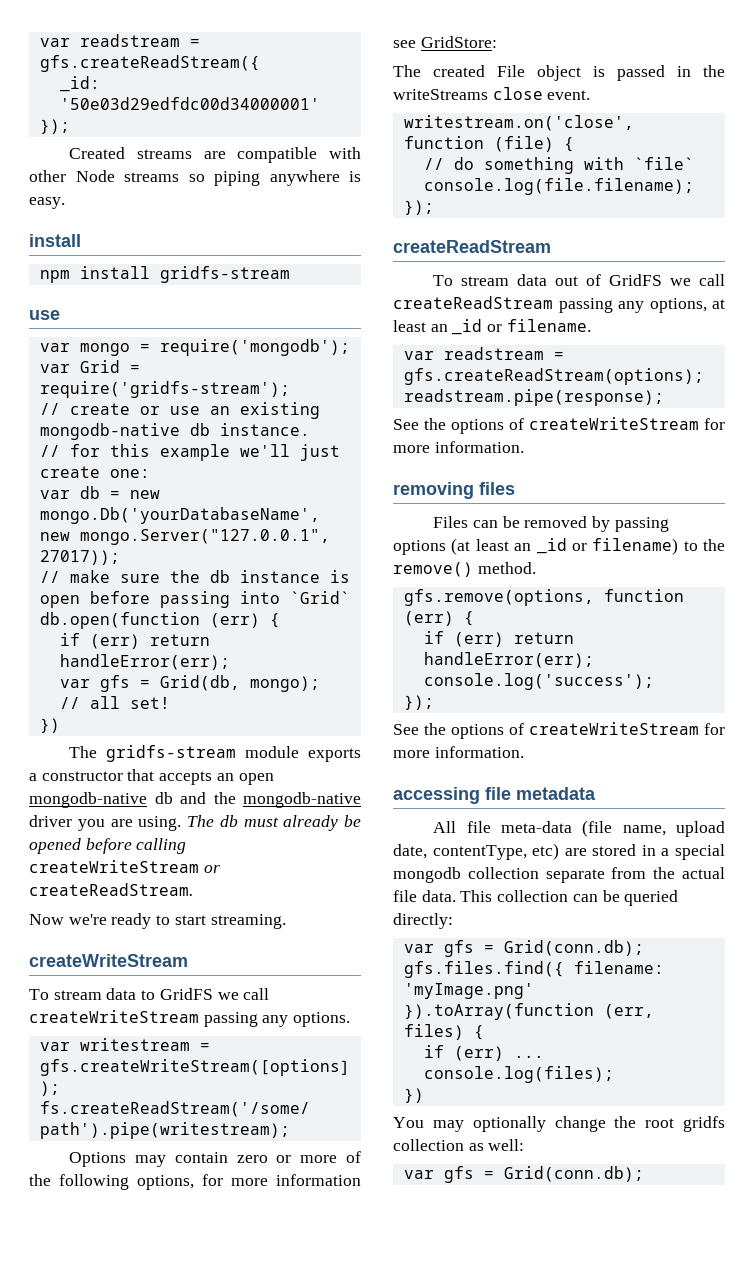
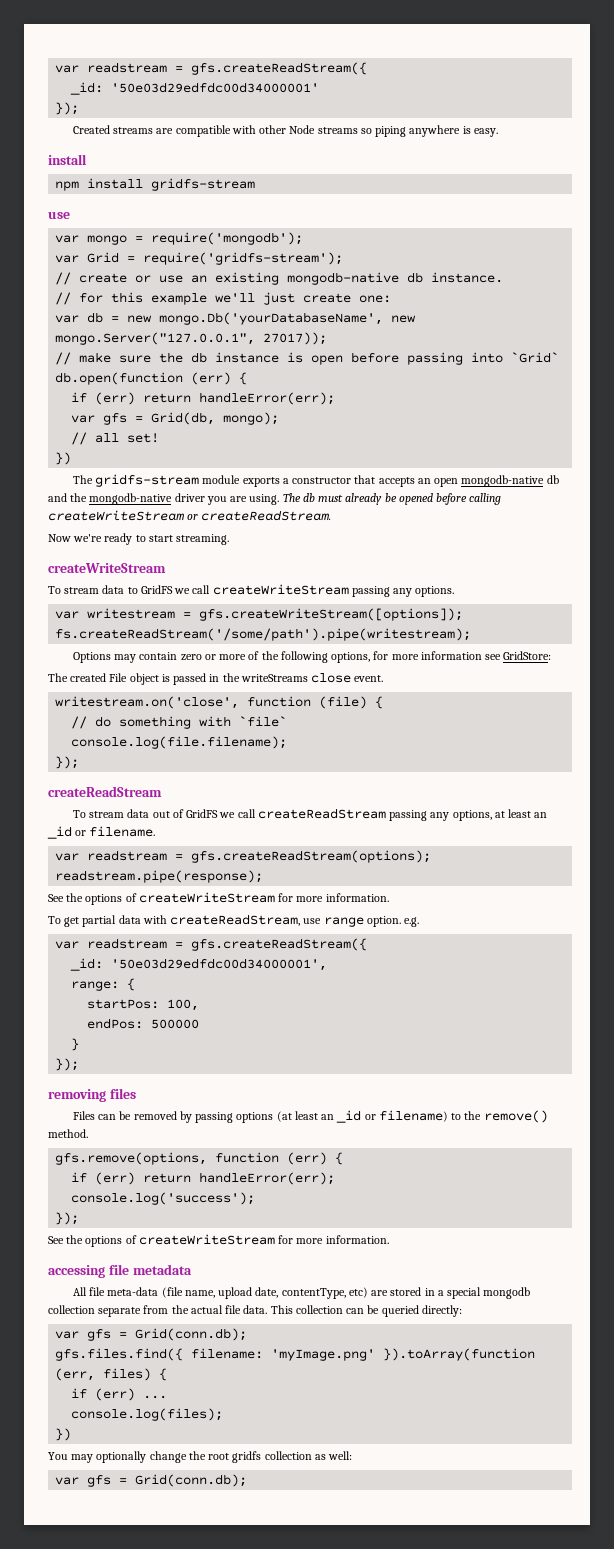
(524, 447) none -> [48,914,420,927] [55,938,368,951] [70,958,328,971] [71,978,136,991] [87,999,200,1011] [87,1018,200,1029] [71,1038,80,1051] [55,1058,80,1071] // To get partial data with createReadStream, use range option. e.g. // var readstream = gfs.createReadStream({ // _id: '50e03d29edfdc00d34000001', // range: { // startPos: 100, // endPos: 500000 // } // });

